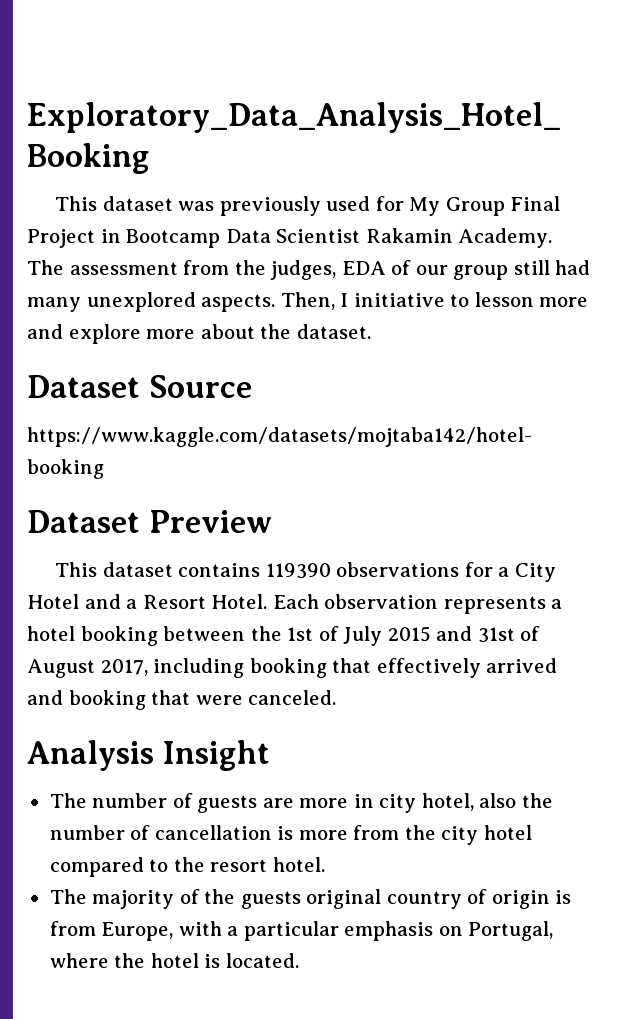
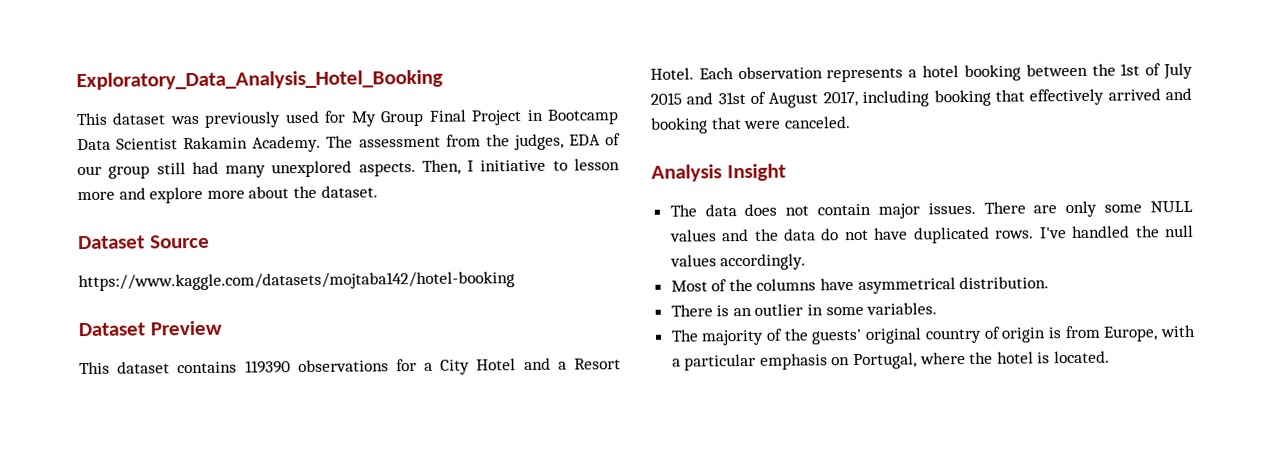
[92,793,553,813] [49,825,532,845] [49,857,325,877] number of guests are more in city hotel, also the number of cancellation is more from the city hotel compared to the resort hotel. -> [704,200,1193,219] [669,224,1194,244] [669,253,807,271] [670,276,1050,294] [670,302,938,317] data does not contain major issues. There are only some NULL values and the data do not have duplicated rows. I've handled the null values accordingly. // Most of the columns have asymmetrical distribution. // There is an outlier in some variables.
[240,891,301,909] guests -> [811,328,863,345] guests'

